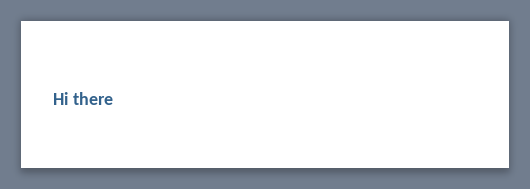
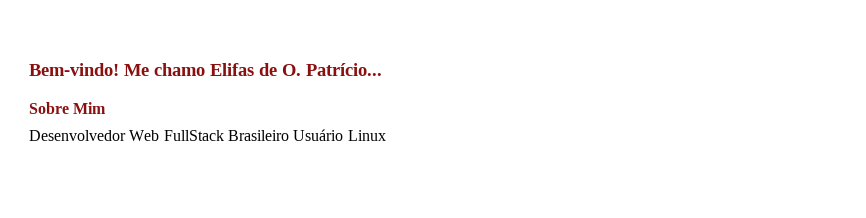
[53,92,113,105] Hi there -> [29,63,382,76] [29,102,107,114] [29,129,386,141] Bem-vindo! Me chamo Elifas de O. Patrício... // Sobre Mim // Desenvolvedor Web FullStack Brasileiro Usuário Linux

